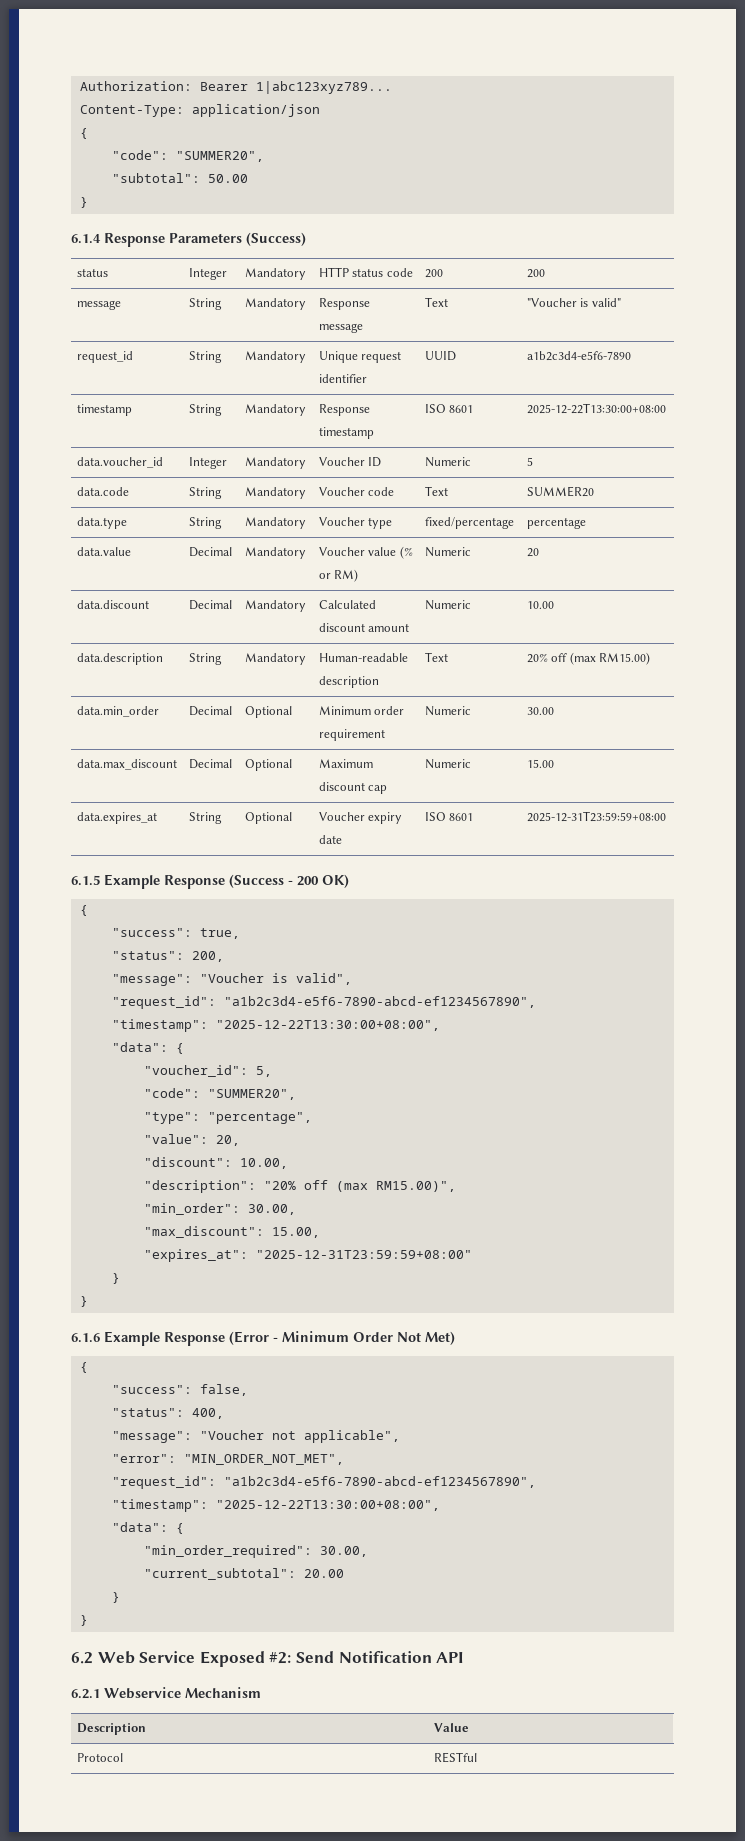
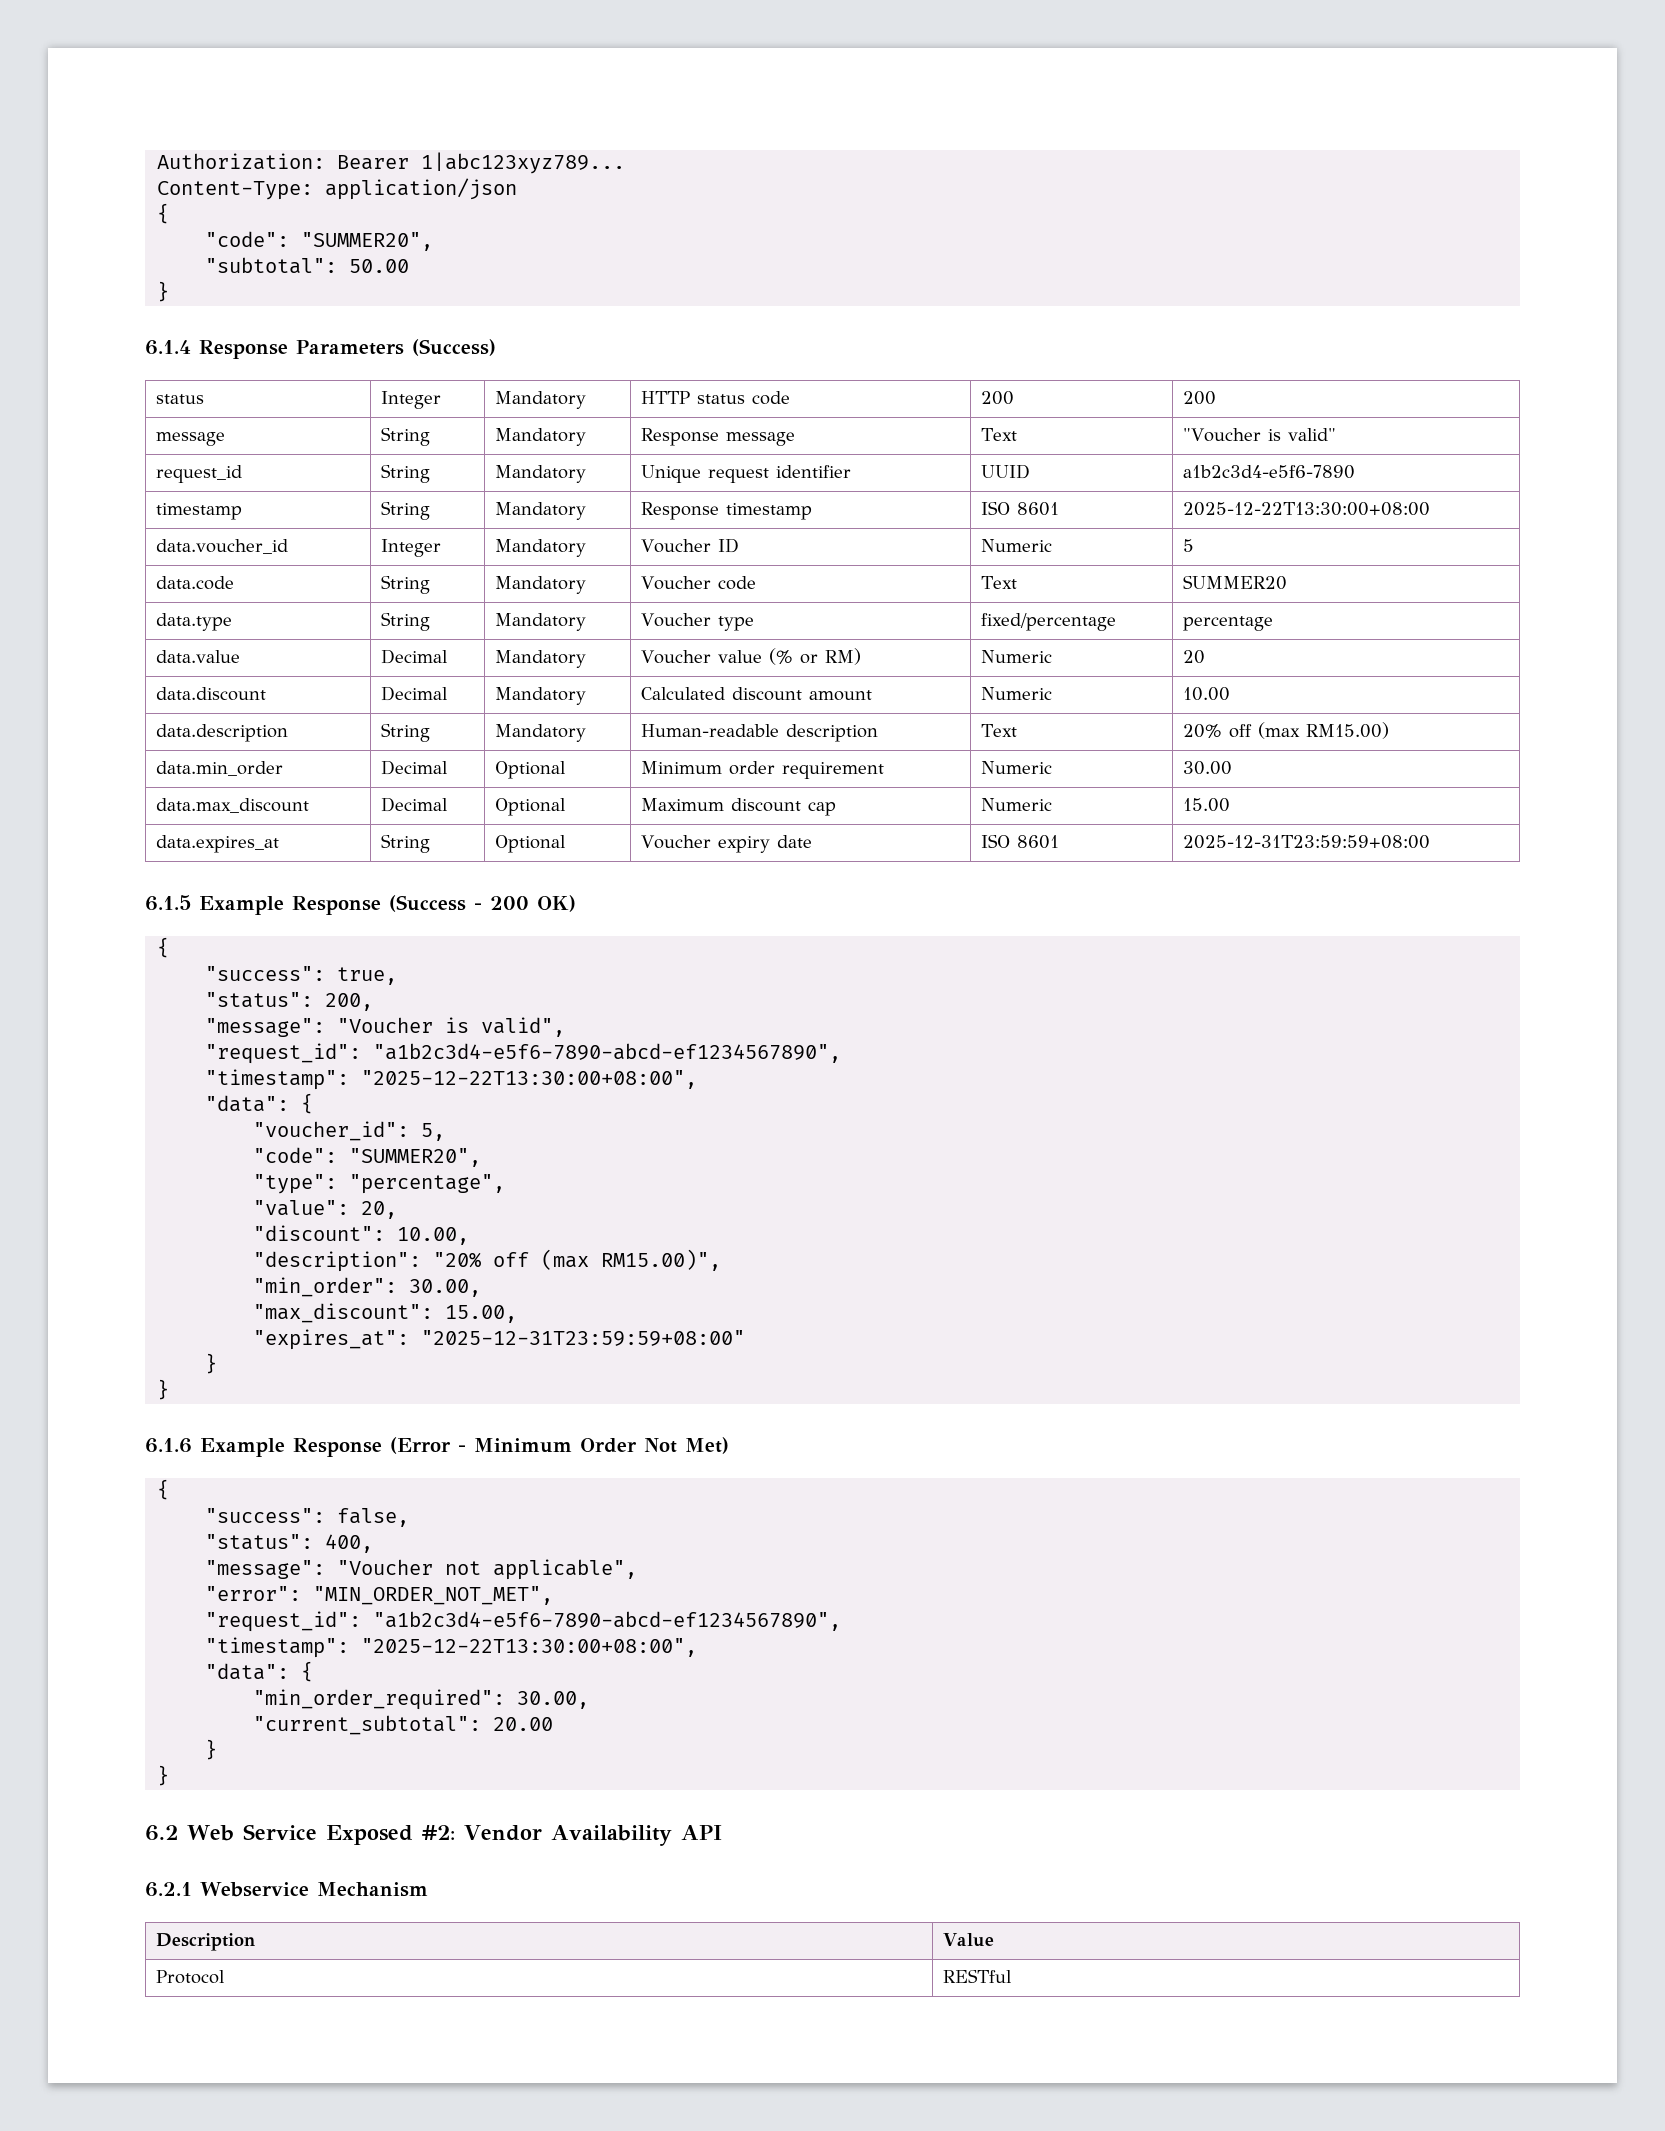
[295,1651,432,1663] Send Notification -> [463,1825,672,1846] Vendor Availability

